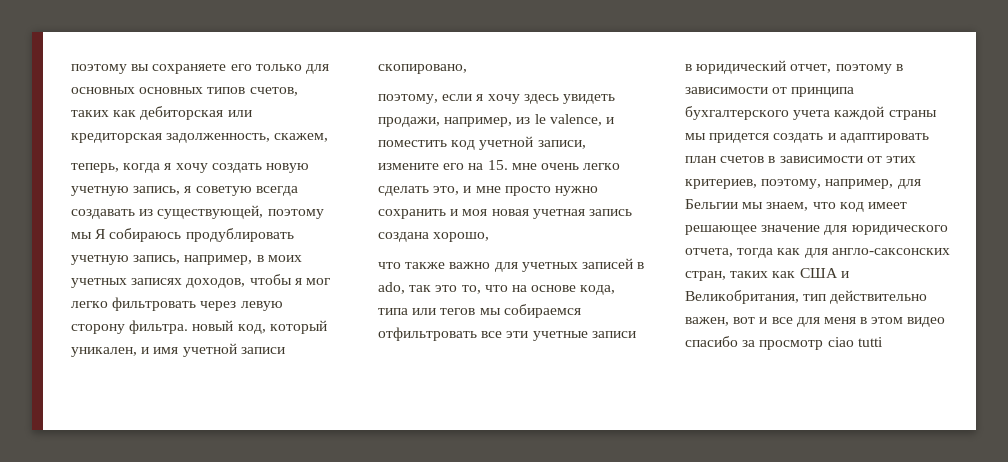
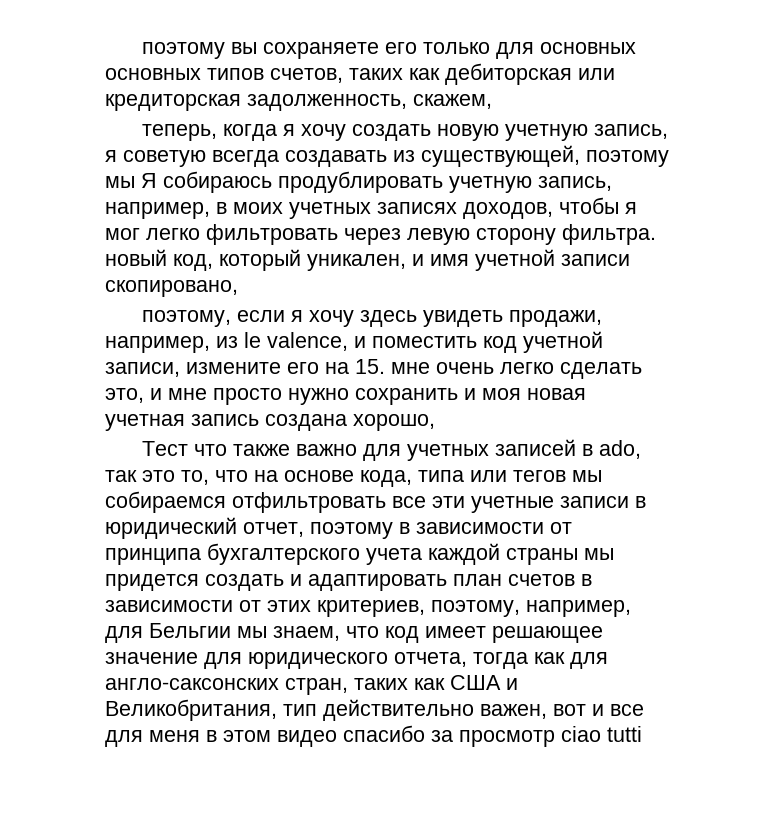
(490, 237) none -> [142,441,189,456] Тест

